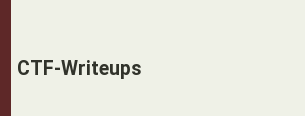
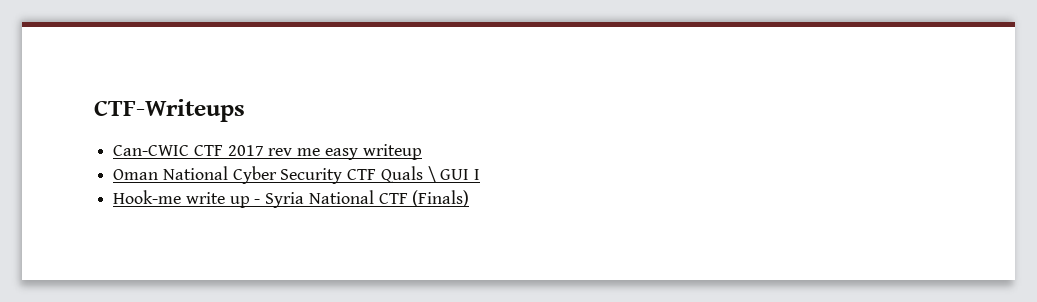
(142, 69) none -> [113,144,422,160] [113,166,481,184] [113,190,470,208] // Can-CWIC CTF 2017 rev me easy writeup // Oman National Cyber Security CTF Quals \ GUI I // Hook-me write up - Syria National CTF (Finals)

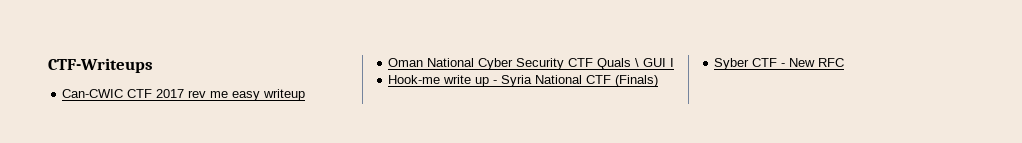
(470, 198) none -> [714,58,845,70] // Syber CTF - New RFC

